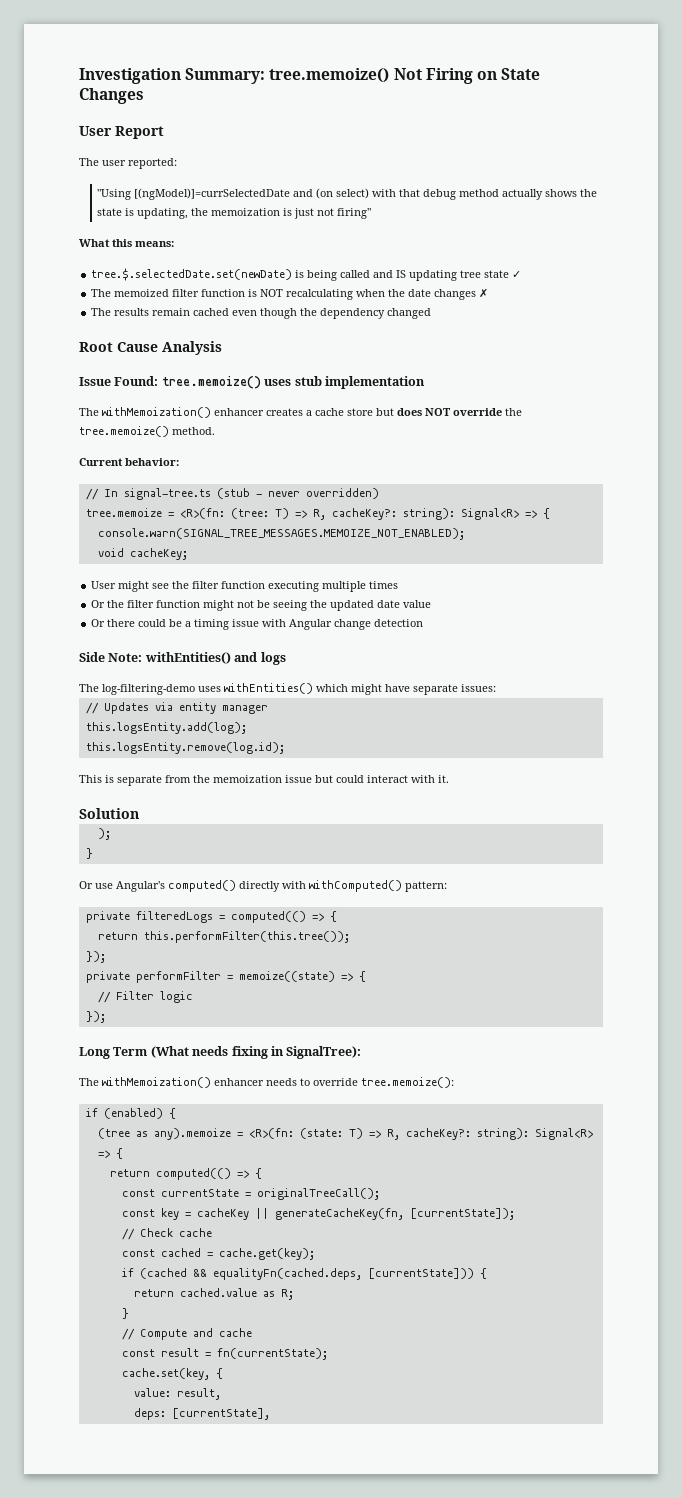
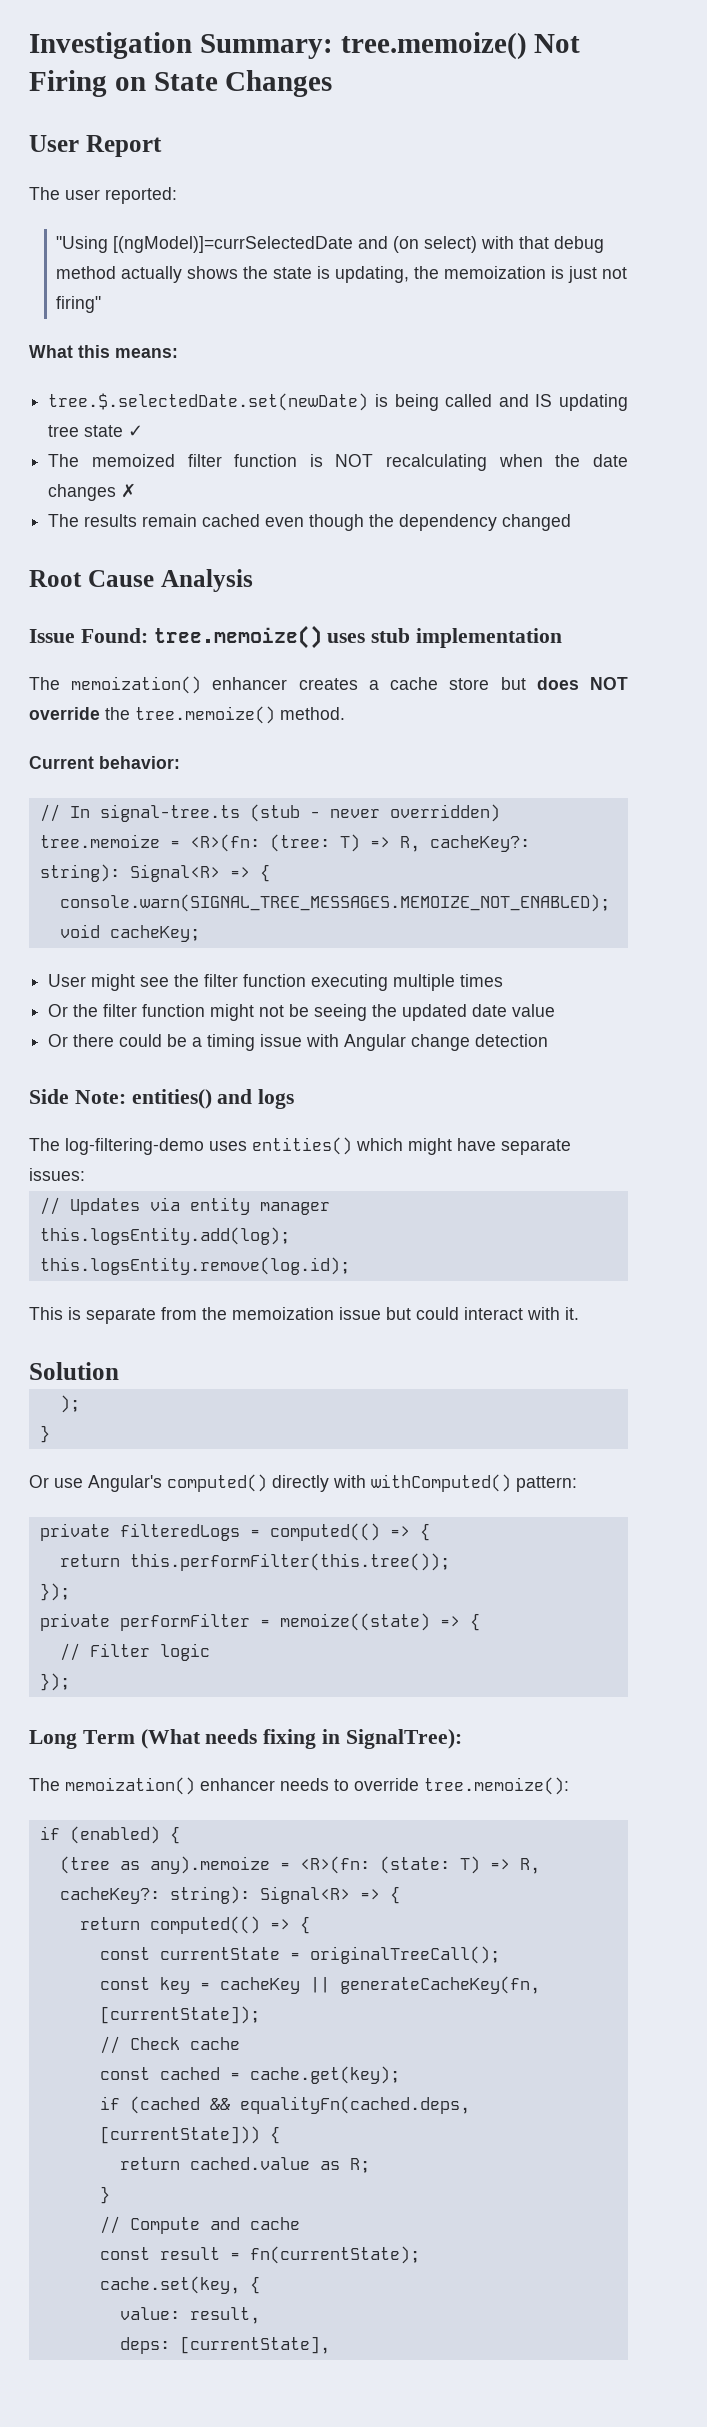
[102,407,211,418] withMemoization() -> [71,676,202,694] memoization()
[144,652,231,664] withEntities() -> [131,1089,212,1109] entities()
[224,683,313,694] withEntities() -> [252,1137,352,1155] entities()
[102,1077,211,1088] withMemoization() -> [65,1777,195,1795] memoization()

